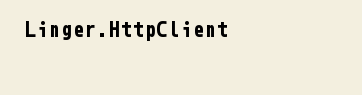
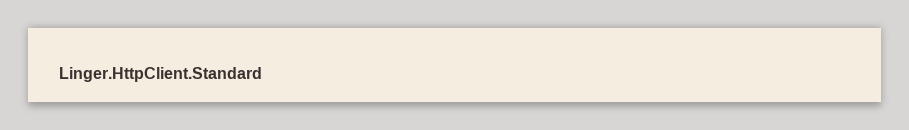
[24,21,228,41] Linger.HttpClient -> [59,67,262,82] Linger.HttpClient.Standard

